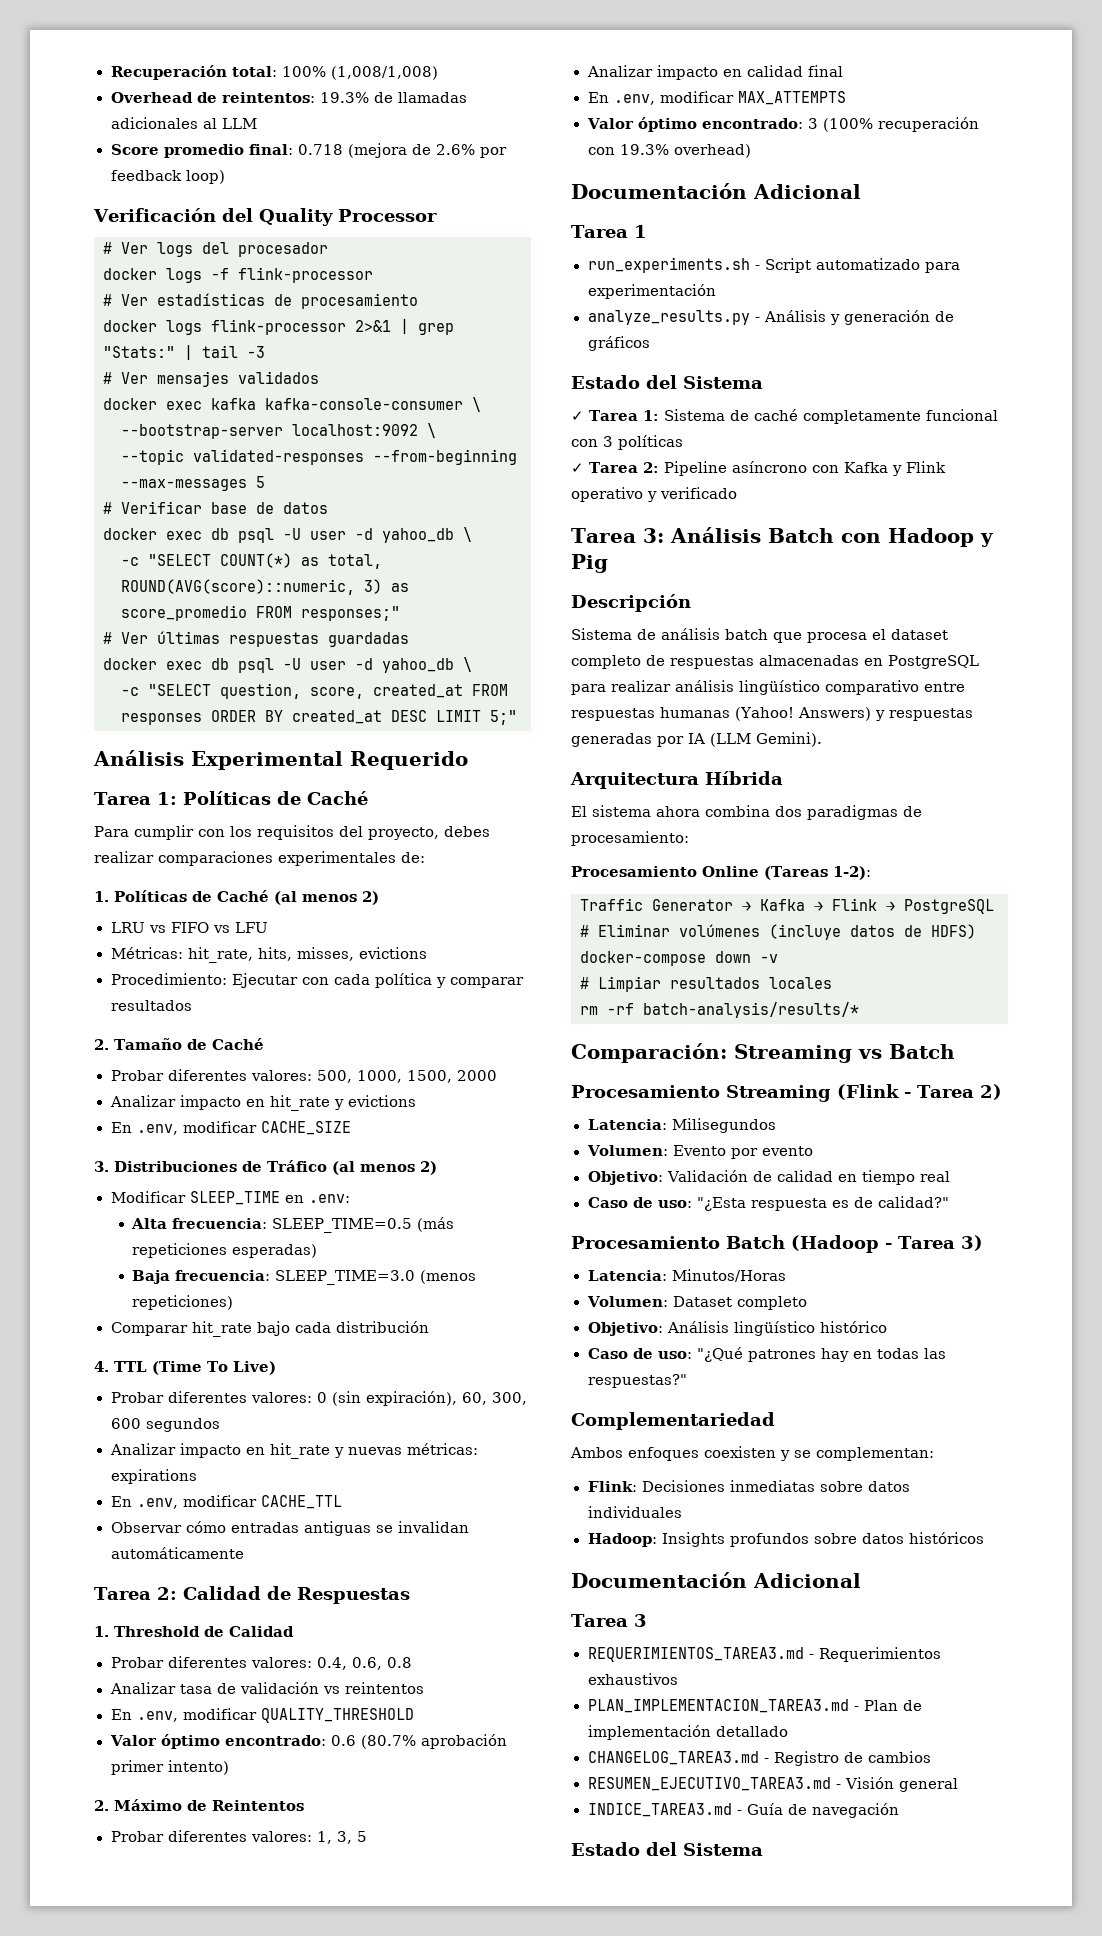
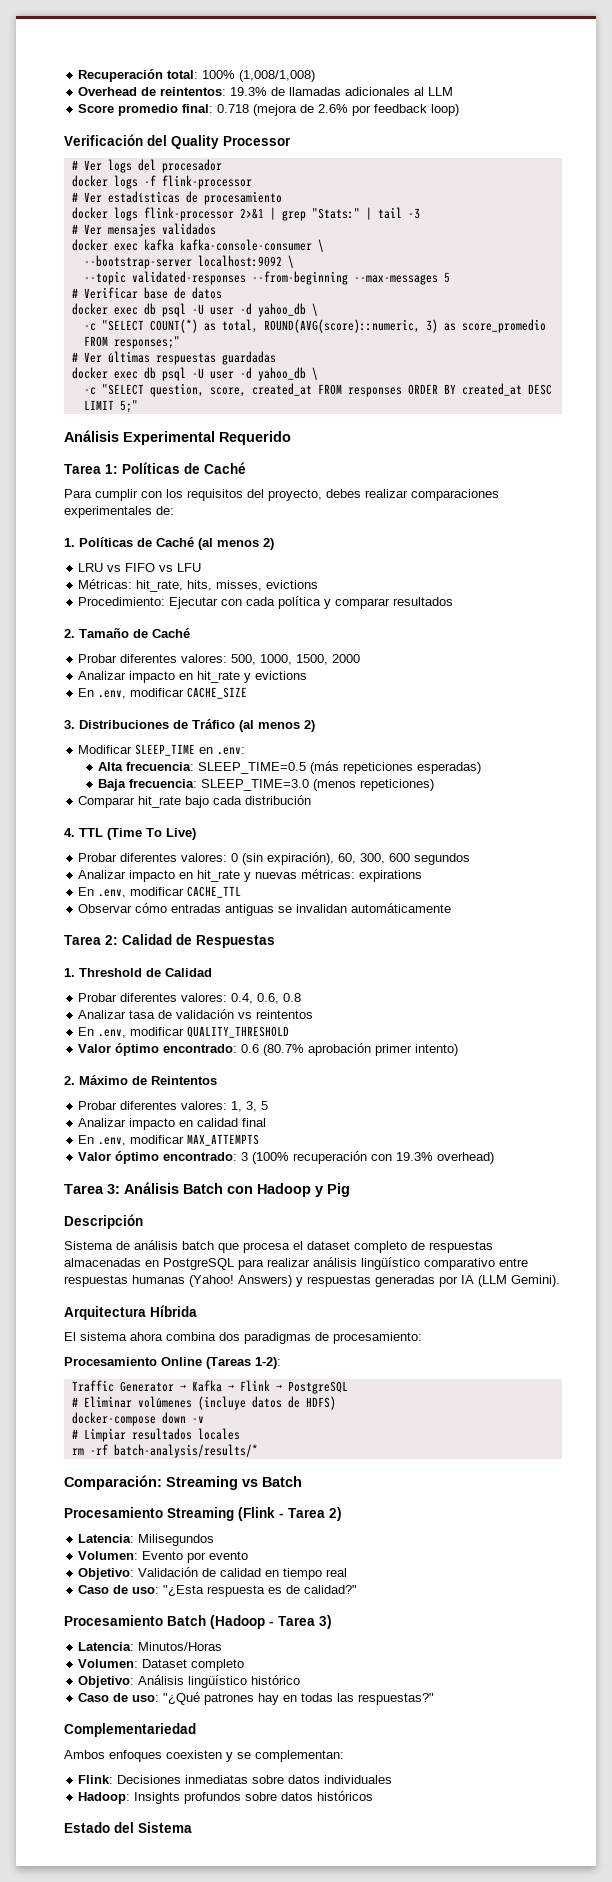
[571,183,861,199] [571,225,647,238] [587,257,960,273] [587,284,716,299] [587,310,954,325] [587,336,650,351] [571,375,763,389] [571,409,998,424] [571,435,683,450] [571,461,946,476] [571,487,737,502] // Documentación Adicional // Tarea 1 // run_experiments.sh - Script automatizado para experimentación // analyze_results.py - Análisis y generación de gráficos // Estado del Sistema // ✓ Tarea 1: Sistema de caché completamente funcional con 3 políticas // ✓ Tarea 2: Pipeline asíncrono con Kafka y Flink operativo y verificado -> (495, 1158) none
[571,1572,861,1588] [571,1614,647,1627] [587,1647,941,1662] [587,1673,678,1685] [587,1699,922,1713] [587,1725,788,1740] [587,1751,931,1766] [587,1777,958,1792] [587,1803,899,1818] // Documentación Adicional // Tarea 3 // REQUERIMIENTOS_TAREA3.md - Requerimientos exhaustivos // PLAN_IMPLEMENTACION_TAREA3.md - Plan de implementación detallado // CHANGELOG_TAREA3.md - Registro de cambios // RESUMEN_EJECUTIVO_TAREA3.md - Visión general // INDICE_TAREA3.md - Guía de navegación -> (374, 1796) none

